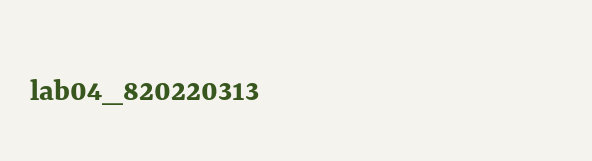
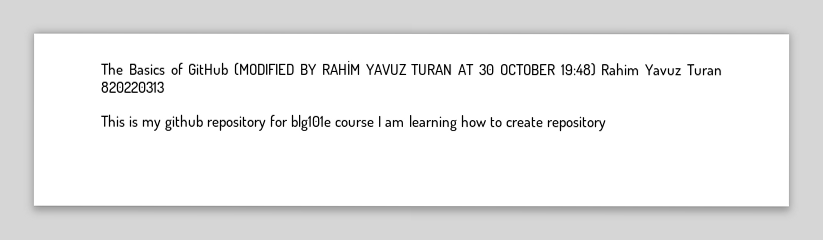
[30,79,259,105] lab04_820220313 -> [101,60,724,77] [101,81,165,93] [100,114,607,132] The Basics of GitHub (MODIFIED BY RAHİM YAVUZ TURAN AT 30 OCTOBER 19:48) Rahim Yavuz Turan 820220313 // This is my github repository for blg101e course I am learning how to create repository

